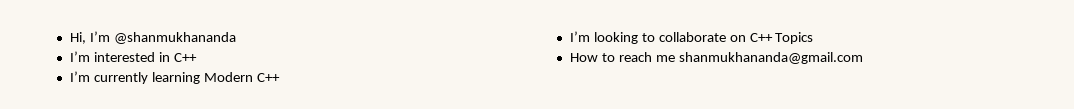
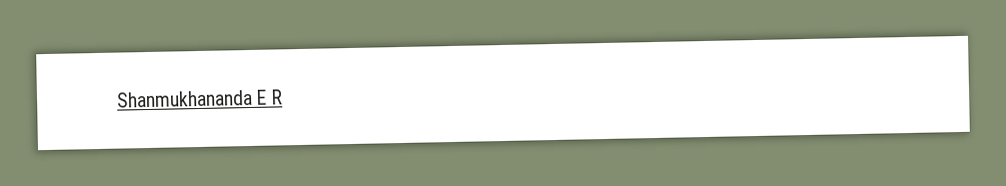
[69,31,236,44] [69,51,197,62] [69,71,280,84] [569,31,814,44] [569,52,863,64] Hi, I’m @shanmukhananda // I’m interested in C++ // I’m currently learning Modern C++ // I’m looking to collaborate on C++ Topics // How to reach me shanmukhananda@gmail.com -> [116,89,283,108] Shanmukhananda E R

